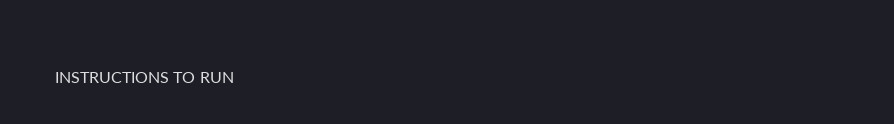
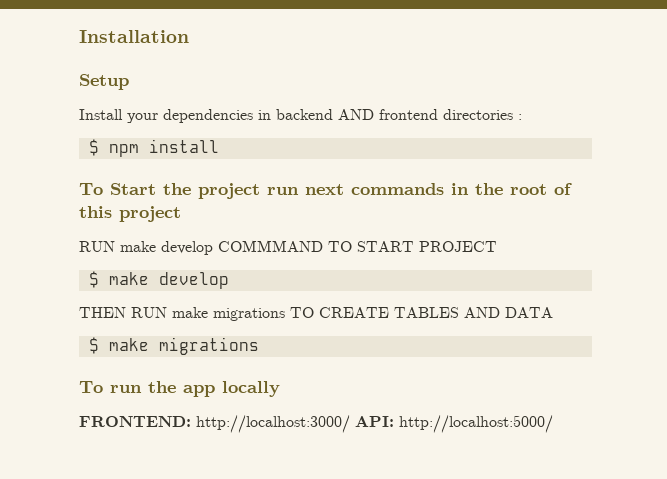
[55,72,234,83] INSTRUCTIONS TO RUN -> [79,30,189,43] [79,74,129,90] [79,109,522,123] [88,139,219,157] [79,183,572,199] [79,206,181,222] [79,240,497,255] [88,271,229,289] [79,307,553,321] [88,337,259,355] [79,381,280,397] [79,415,553,433] Installation // Setup // Install your dependencies in backend AND frontend directories : // $ npm install // To Start the project run next commands in the root of this project // RUN make develop COMMMAND TO START PROJECT // $ make develop // THEN RUN make migrations TO CREATE TABLES AND DATA // $ make migrations // To run the app locally // FRONTEND: http://localhost:3000/ API: http://localhost:5000/

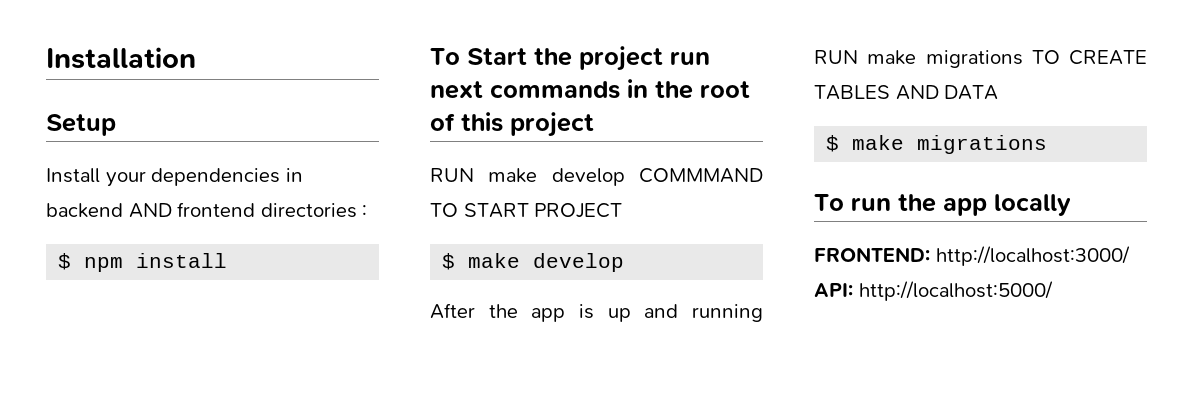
[79,307,126,318] THEN -> [430,303,763,322] After the app is up and running

